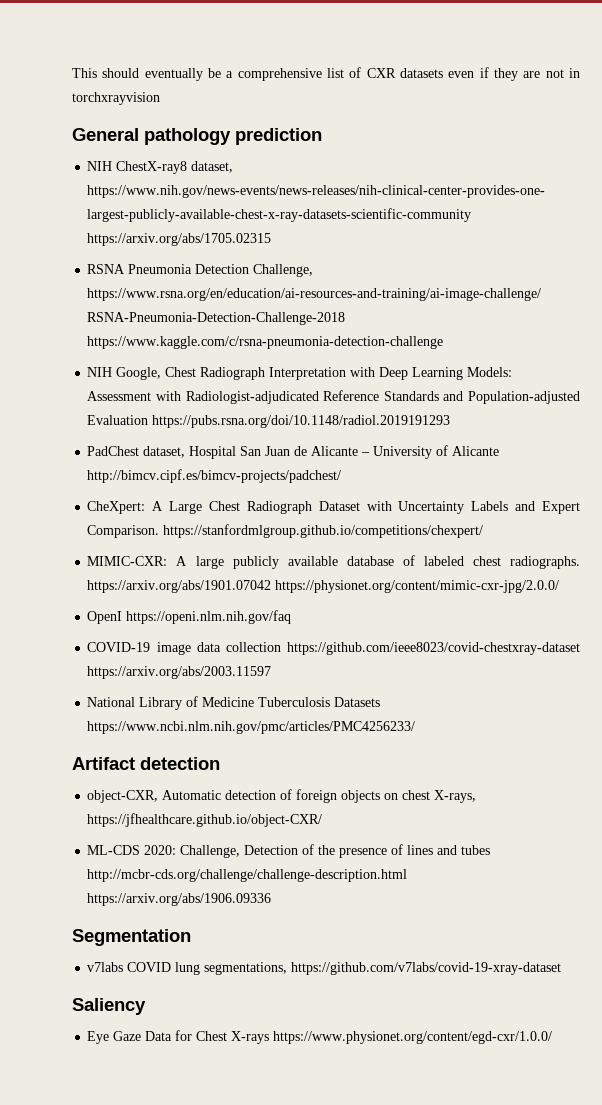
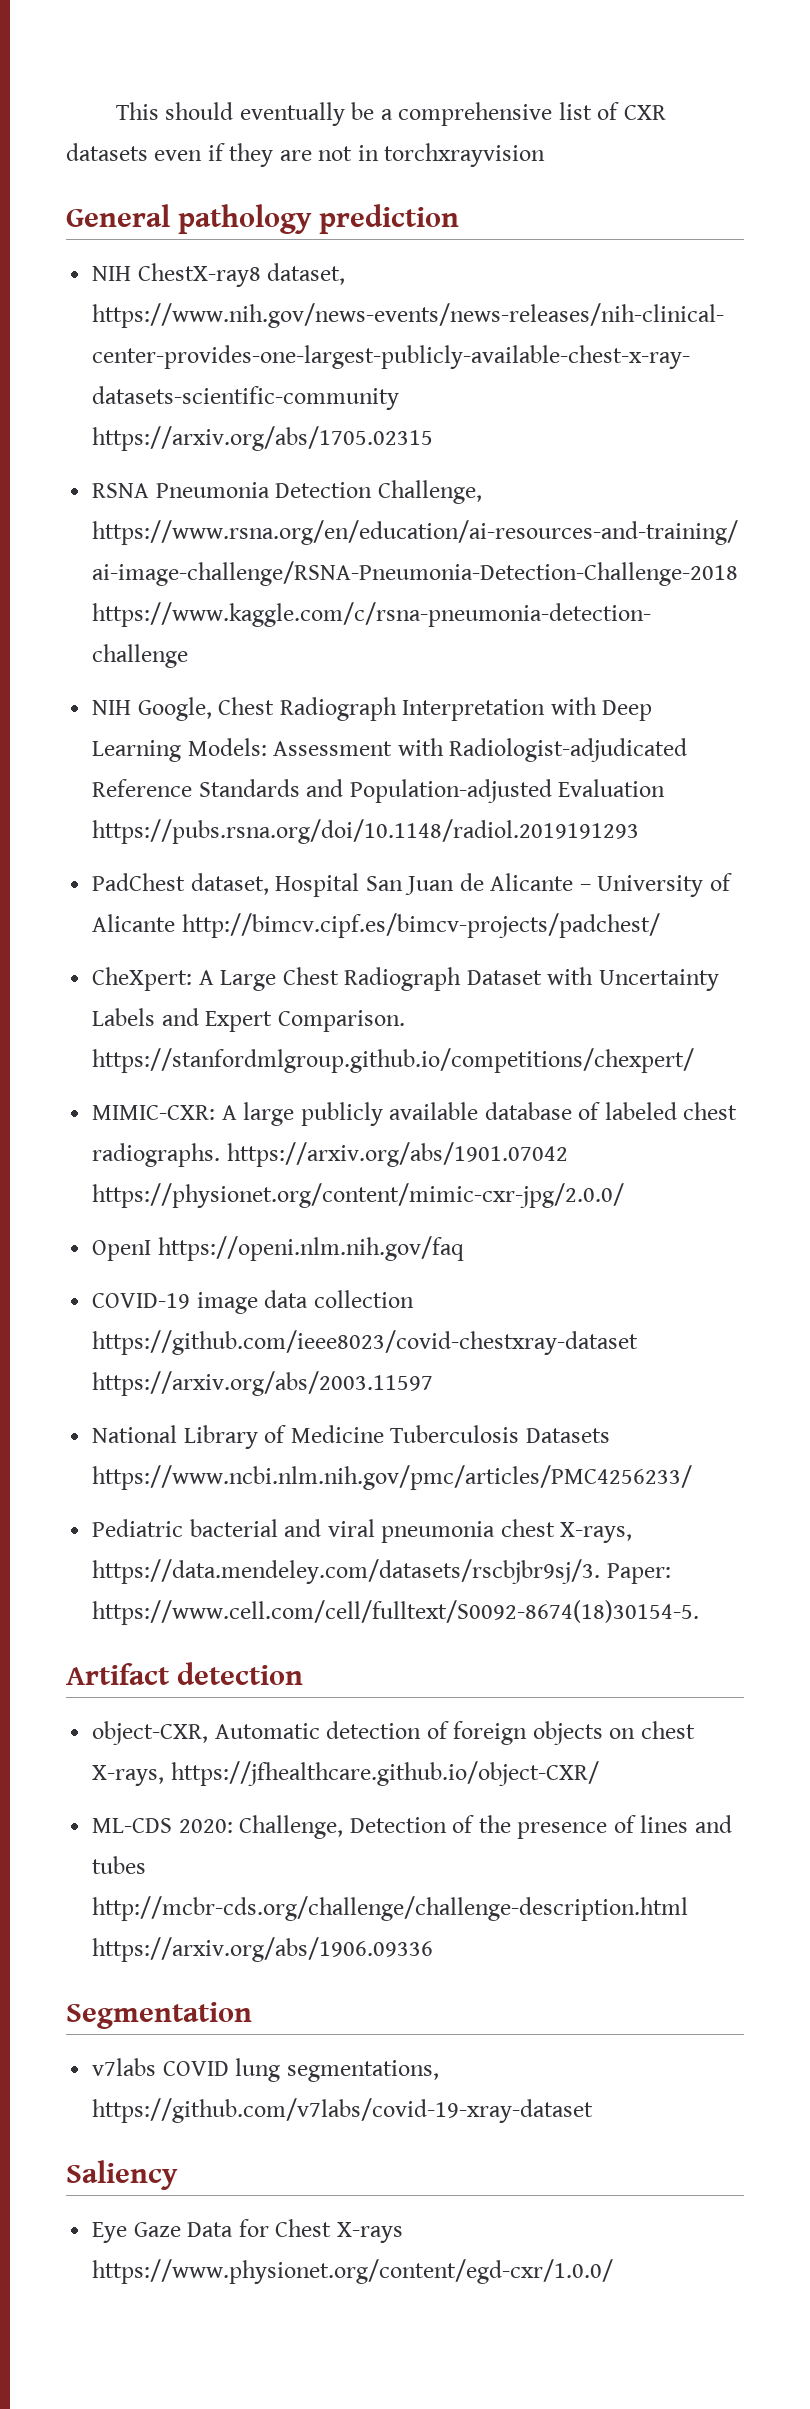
(416, 727) none -> [92,1519,633,1543] [92,1559,671,1584] [92,1600,700,1625] // Pediatric bacterial and viral pneumonia chest X-rays, https://data.mendeley.com/datasets/rscbjbr9sj/3. Paper: https://www.cell.com/cell/fulltext/S0092-8674(18)30154-5.

